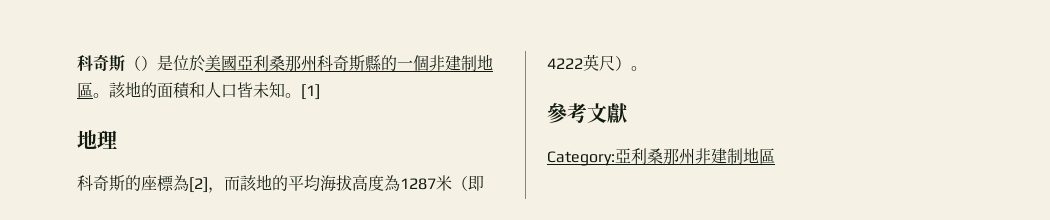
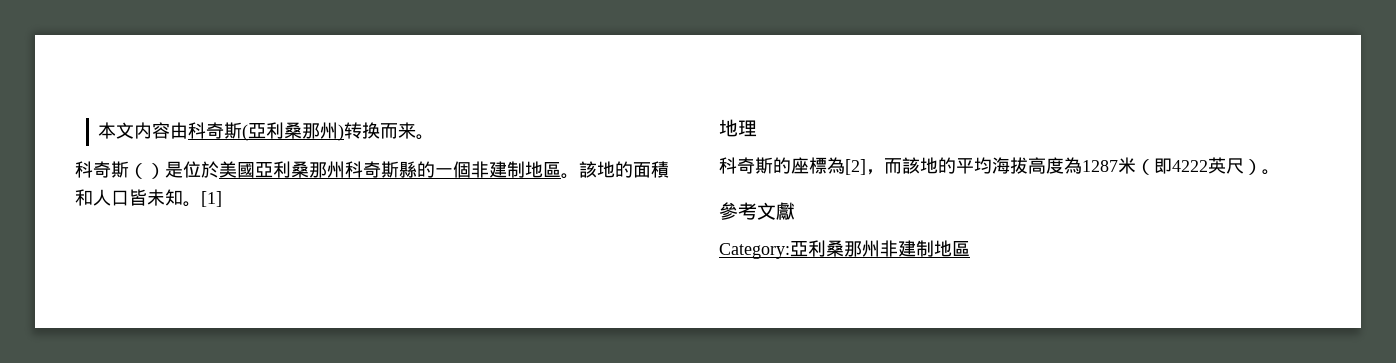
(77, 63) none -> [98,122,435,141] 本文内容由科奇斯(亞利桑那州)转换而来。 //

